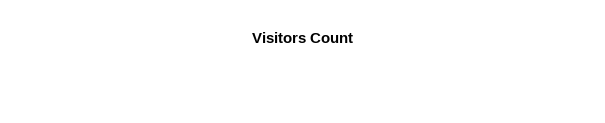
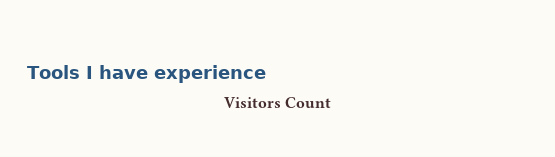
(251, 37) none -> [27,65,266,83] Tools I have experience //

